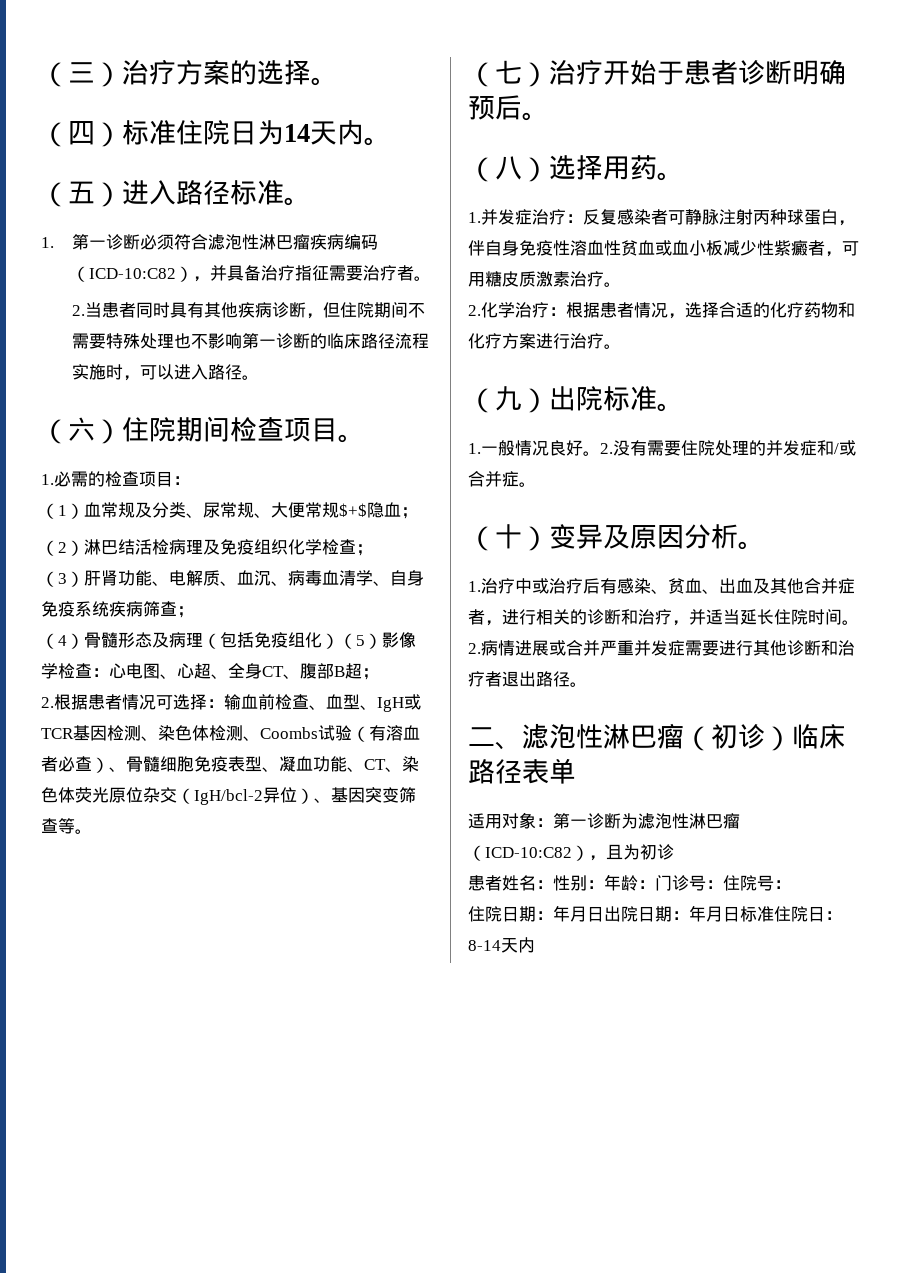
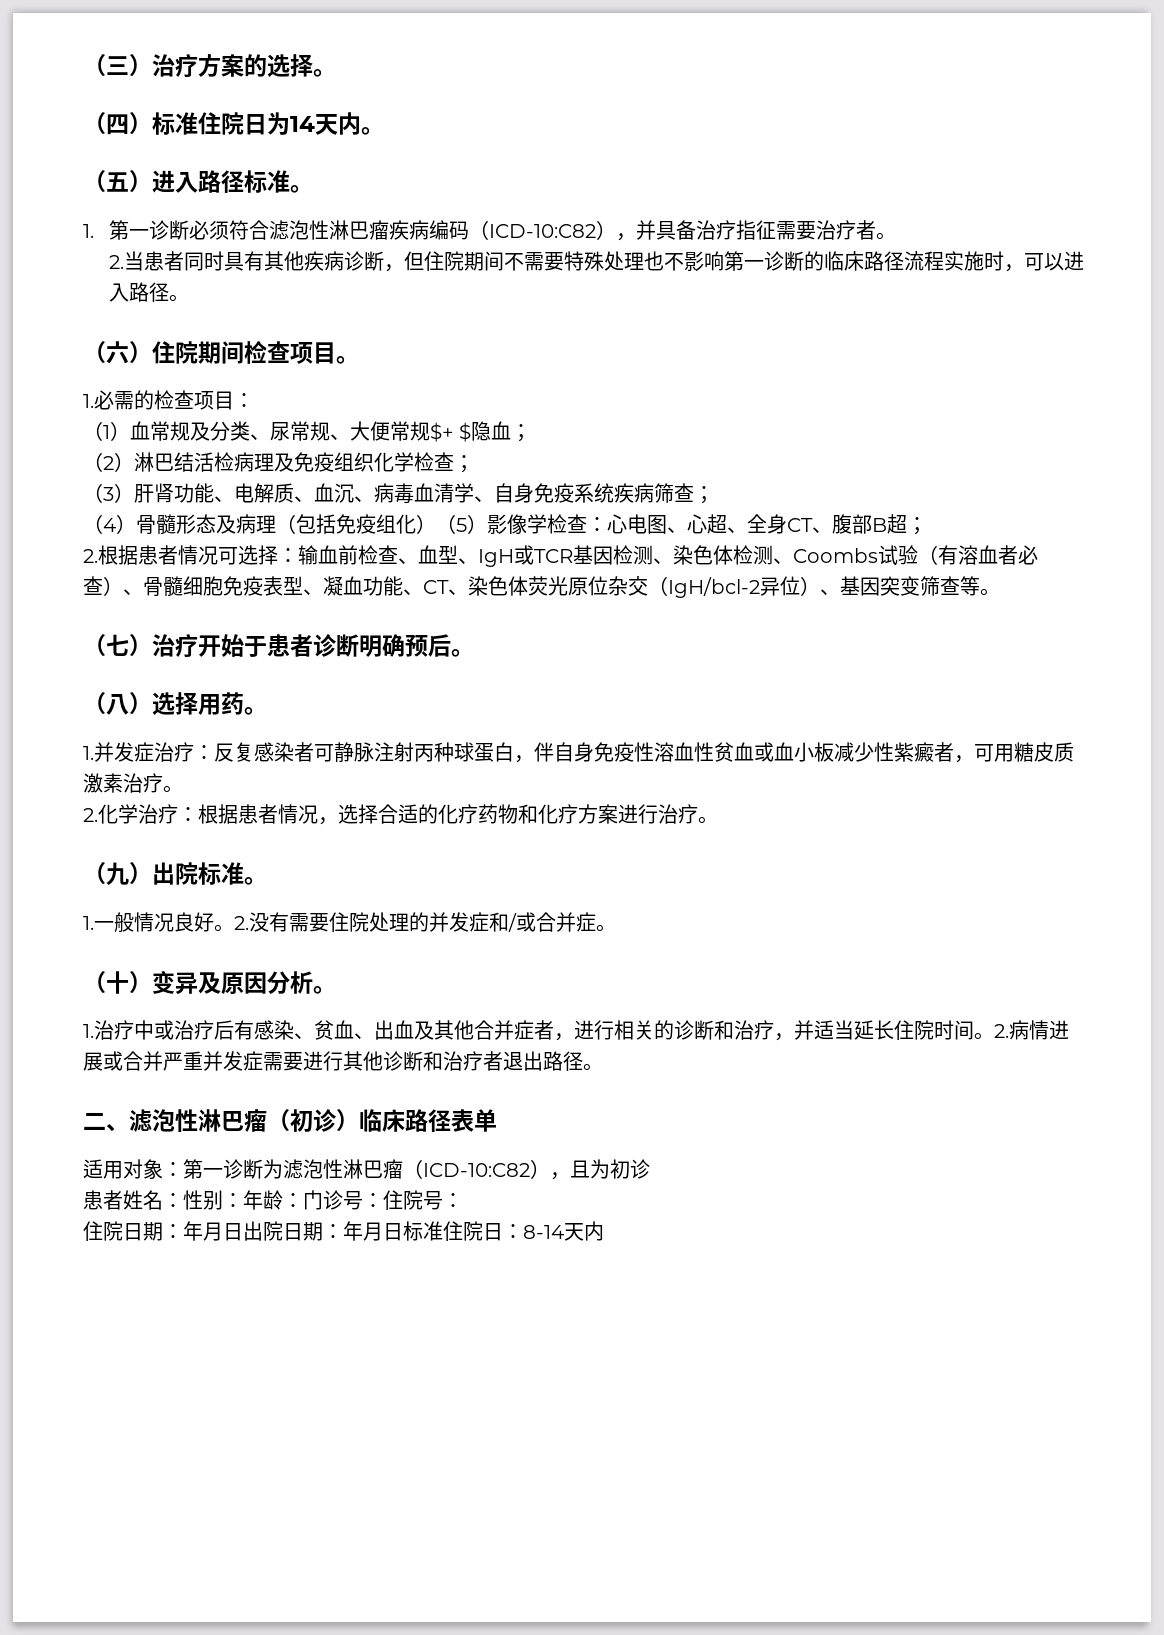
[339,503,367,517] $+$ -> [430,422,472,442] $+ $

